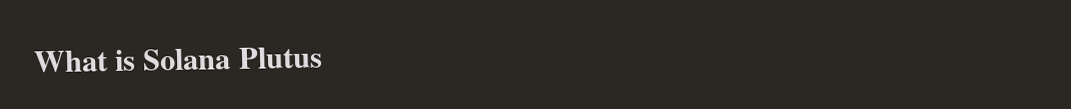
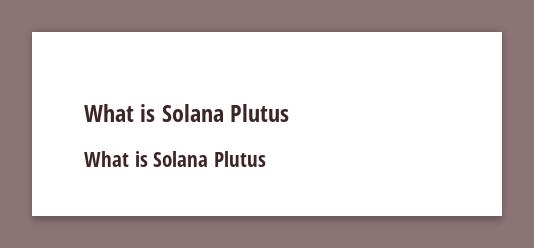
[33,46,323,73] What is Solana Plutus -> [84,104,290,122] [84,151,267,167] What is Solana Plutus // What is Solana Plutus

